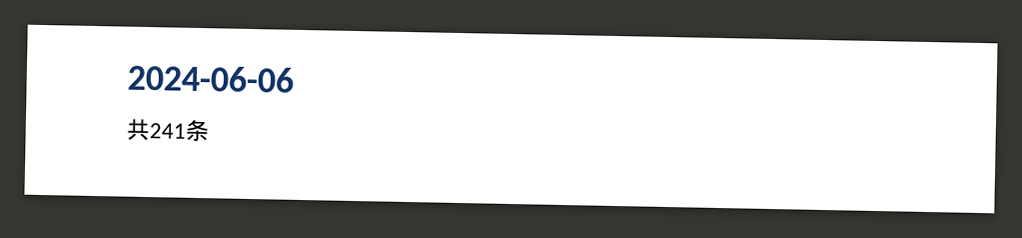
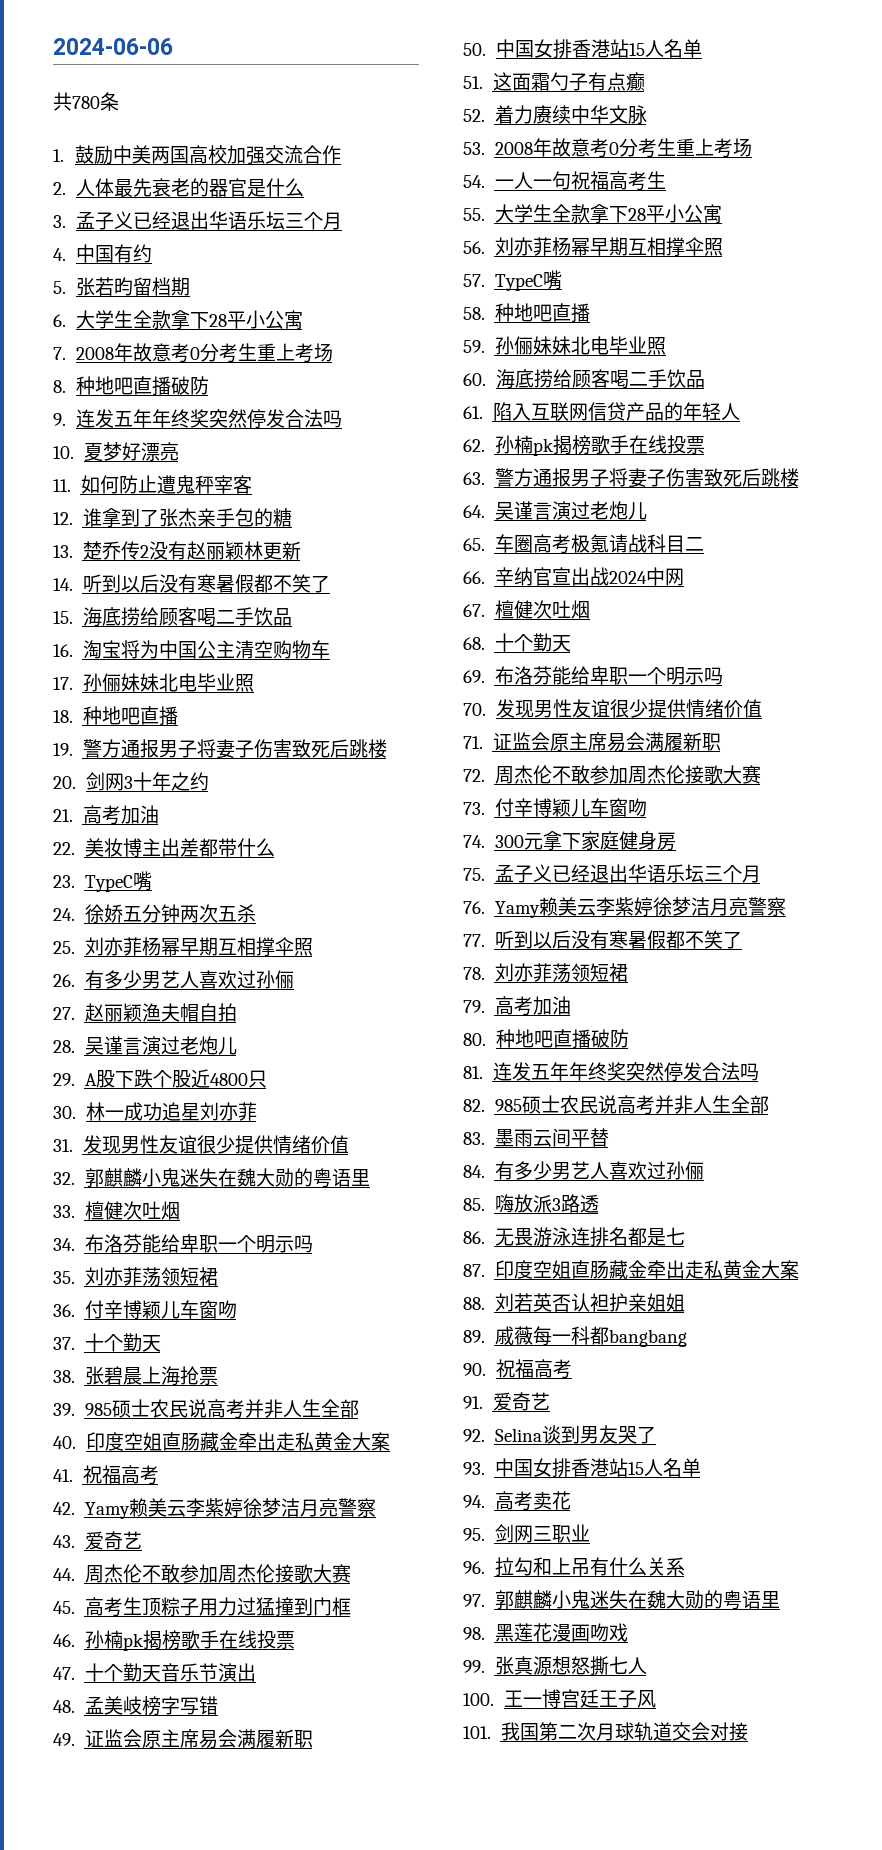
[149,123,186,139] 241 -> [72,96,100,109] 780
(209, 130) none -> [53,145,342,165] [53,178,304,197] [53,211,342,230] [53,244,152,263] [53,277,190,296] [53,310,303,330] [53,343,333,363] [53,376,209,396] [53,409,342,428] [53,442,179,461] [53,475,252,494] [53,508,292,528] [53,541,301,560] [53,574,330,593] [53,607,292,627] [53,640,330,659] [53,673,254,692] [53,706,178,726] [53,739,387,759] [53,772,209,791] [53,805,159,825] [53,838,275,857] [53,871,152,892] [53,904,256,924] [53,937,313,956] [53,970,294,989] [53,1003,237,1022] [53,1036,237,1055] [53,1069,267,1088] [53,1102,257,1121] [53,1135,349,1154] [53,1168,370,1188] [53,1201,180,1220] [53,1234,313,1253] [53,1267,218,1287] [53,1300,237,1319] [53,1333,161,1352] [53,1366,218,1386] [53,1399,359,1419] [53,1432,390,1452] [53,1465,159,1485] [53,1498,376,1519] [53,1531,142,1550] [53,1564,351,1584] [53,1597,351,1617] [53,1630,295,1651] [53,1663,256,1682] [53,1696,218,1716] [53,1729,313,1749] [463,39,702,59] [463,72,645,91] [463,105,647,124] [463,138,752,158] [463,171,666,191] [463,204,722,224] [463,237,723,256] [463,270,562,291] [463,303,590,323] [463,336,666,355] [463,369,705,389] [463,402,740,421] [463,435,705,456] [463,468,799,488] [463,501,647,520] [463,534,704,554] [463,567,684,586] [463,600,590,619] [463,633,571,652] [463,666,723,685] [463,699,762,718] [463,732,721,752] [463,765,761,785] [463,798,647,817] [463,831,676,851] [463,864,761,883] [463,897,786,918] [463,930,742,949] [463,963,628,983] [463,996,571,1016] [463,1029,629,1049] [463,1062,759,1081] [463,1095,769,1115] [463,1128,609,1147] [463,1161,704,1180] [463,1194,599,1213] [463,1227,685,1247] [463,1260,799,1280] [463,1293,685,1312] [463,1326,687,1347] [463,1359,572,1379] [463,1392,550,1411] [463,1425,656,1444] [463,1458,701,1478] [463,1491,571,1511] [463,1524,590,1543] [463,1557,685,1577] [463,1590,780,1610] [463,1623,628,1642] [463,1656,647,1676] [463,1689,656,1708] [463,1722,748,1741] // 1.鼓励中美两国高校加强交流合作 // 2.人体最先衰老的器官是什么 // 3.孟子义已经退出华语乐坛三个月 // 4.中国有约 // 5.张若昀留档期 // 6.大学生全款拿下28平小公寓 // 7. 2008年故意考0分考生重上考场 // 8.种地吧直播破防 // 9.连发五年年终奖突然停发合法吗 // 10.夏梦好漂亮 // 11.如何防止遭鬼秤宰客 // 12.谁拿到了张杰亲手包的糖 // 13.楚乔传2没有赵丽颖林更新 // 14.听到以后没有寒暑假都不笑了 // 15.海底捞给顾客喝二手饮品 // 16.淘宝将为中国公主清空购物车 // 17.孙俪妹妹北电毕业照 // 18.种地吧直播 // 19.警方通报男子将妻子伤害致死后跳楼 // 20.剑网3十年之约 // 21.高考加油 // 22.美妆博主出差都带什么 // 23. TypeC嘴 // 24.徐娇五分钟两次五杀 // 25.刘亦菲杨幂早期互相撑伞照 // 26.有多少男艺人喜欢过孙俪 // 27.赵丽颖渔夫帽自拍 // 28.吴谨言演过老炮儿 // 29. A股下跌个股近4800只 // 30.林一成功追星刘亦菲 // 31.发现男性友谊很少提供情绪价值 // 32.郭麒麟小鬼迷失在魏大勋的粤语里 // 33.檀健次吐烟 // 34.布洛芬能给卑职一个明示吗 // 35.刘亦菲荡领短裙 // 36.付辛博颖儿车窗吻 // 37.十个勤天 // 38.张碧晨上海抢票 // 39. 985硕士农民说高考并非人生全部 // 40.印度空姐直肠藏金牵出走私黄金大案 // 41.祝福高考 // 42. Yamy赖美云李紫婷徐梦洁月亮警察 // 43.爱奇艺 // 44.周杰伦不敢参加周杰伦接歌大赛 // 45.高考生顶粽子用力过猛撞到门框 // 46.孙楠pk揭榜歌手在线投票 // 47.十个勤天音乐节演出 // 48.孟美岐榜字写错 // 49.证监会原主席易会满履新职 // 50.中国女排香港站15人名单 // 51.这面霜勺子有点癫 // 52.着力赓续中华文脉 // 53. 2008年故意考0分考生重上考场 // 54.一人一句祝福高考生 // 55.大学生全款拿下28平小公寓 // 56.刘亦菲杨幂早期互相撑伞照 // 57. TypeC嘴 // 58.种地吧直播 // 59.孙俪妹妹北电毕业照 // 60.海底捞给顾客喝二手饮品 // 61.陷入互联网信贷产品的年轻人 // 62.孙楠pk揭榜歌手在线投票 // 63.警方通报男子将妻子伤害致死后跳楼 // 64.吴谨言演过老炮儿 // 65.车圈高考极氪请战科目二 // 66.辛纳官宣出战2024中网 // 67.檀健次吐烟 // 68.十个勤天 // 69.布洛芬能给卑职一个明示吗 // 70.发现男性友谊很少提供情绪价值 // 71.证监会原主席易会满履新职 // 72.周杰伦不敢参加周杰伦接歌大赛 // 73.付辛博颖儿车窗吻 // 74. 300元拿下家庭健身房 // 75.孟子义已经退出华语乐坛三个月 // 76. Yamy赖美云李紫婷徐梦洁月亮警察 // 77.听到以后没有寒暑假都不笑了 // 78.刘亦菲荡领短裙 // 79.高考加油 // 80.种地吧直播破防 // 81.连发五年年终奖突然停发合法吗 // 82. 985硕士农民说高考并非人生全部 // 83.墨雨云间平替 // 84.有多少男艺人喜欢过孙俪 // 85.嗨放派3路透 // 86.无畏游泳连排名都是七 // 87.印度空姐直肠藏金牵出走私黄金大案 // 88.刘若英否认袒护亲姐姐 // 89.戚薇每一科都bangbang // 90.祝福高考 // 91.爱奇艺 // 92. Selina谈到男友哭了 // 93.中国女排香港站15人名单 // 94.高考卖花 // 95.剑网三职业 // 96.拉勾和上吊有什么关系 // 97.郭麒麟小鬼迷失在魏大勋的粤语里 // 98.黑莲花漫画吻戏 // 99.张真源想怒撕七人 // 100.王一博宫廷王子风 // 101.我国第二次月球轨道交会对接

